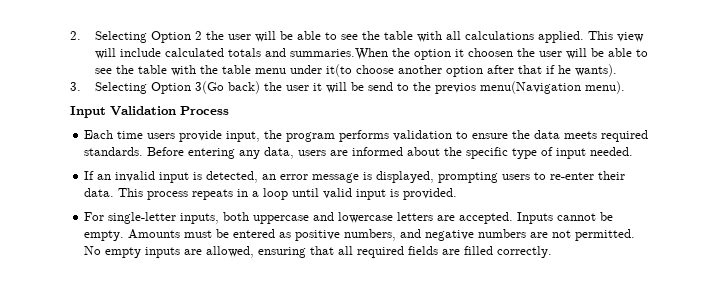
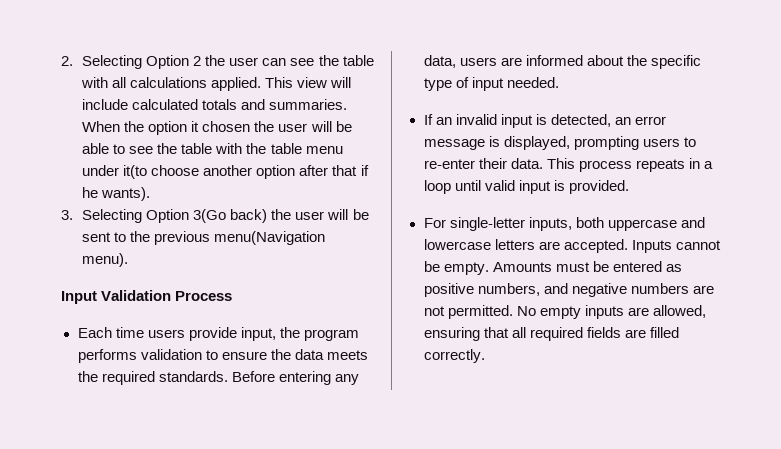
[254,31,337,42] will be able to -> [262,58,287,66] can
[289,48,388,60] summaries.When -> [269,99,348,110] [82,121,121,132] summaries. When
[467,48,513,57] choosen -> [202,121,251,132] chosen
[312,82,393,93] it will be send -> [327,209,369,220] [82,232,112,242] will be sent
[434,83,476,94] previos -> [154,231,211,245] previous
(598, 135) none -> [77,371,98,382] the

